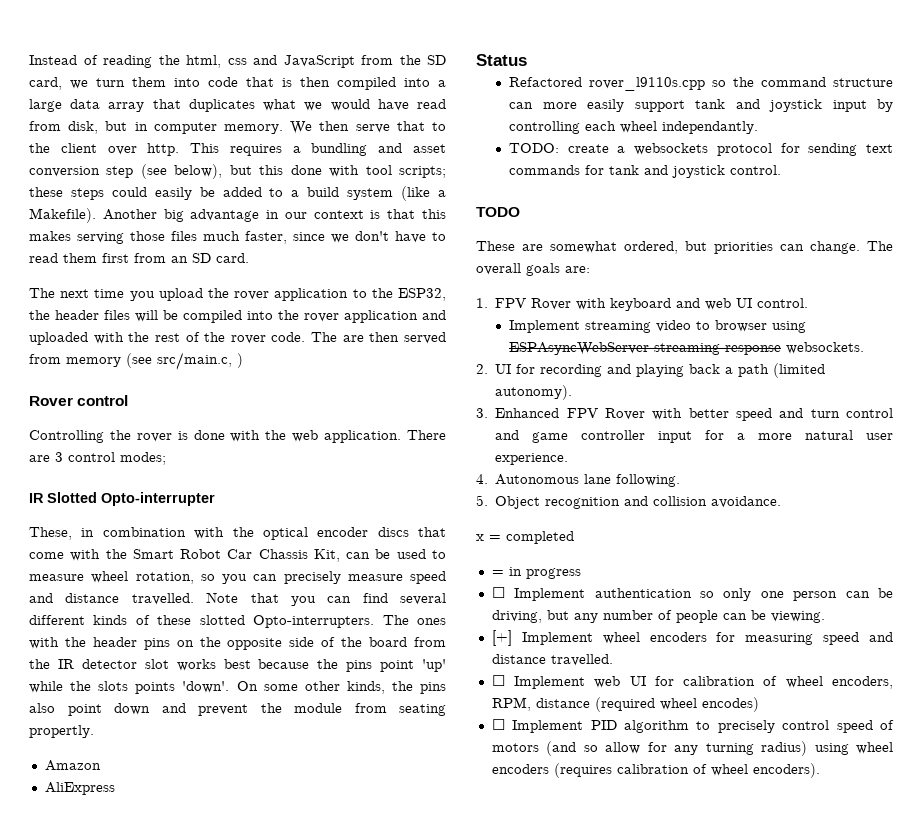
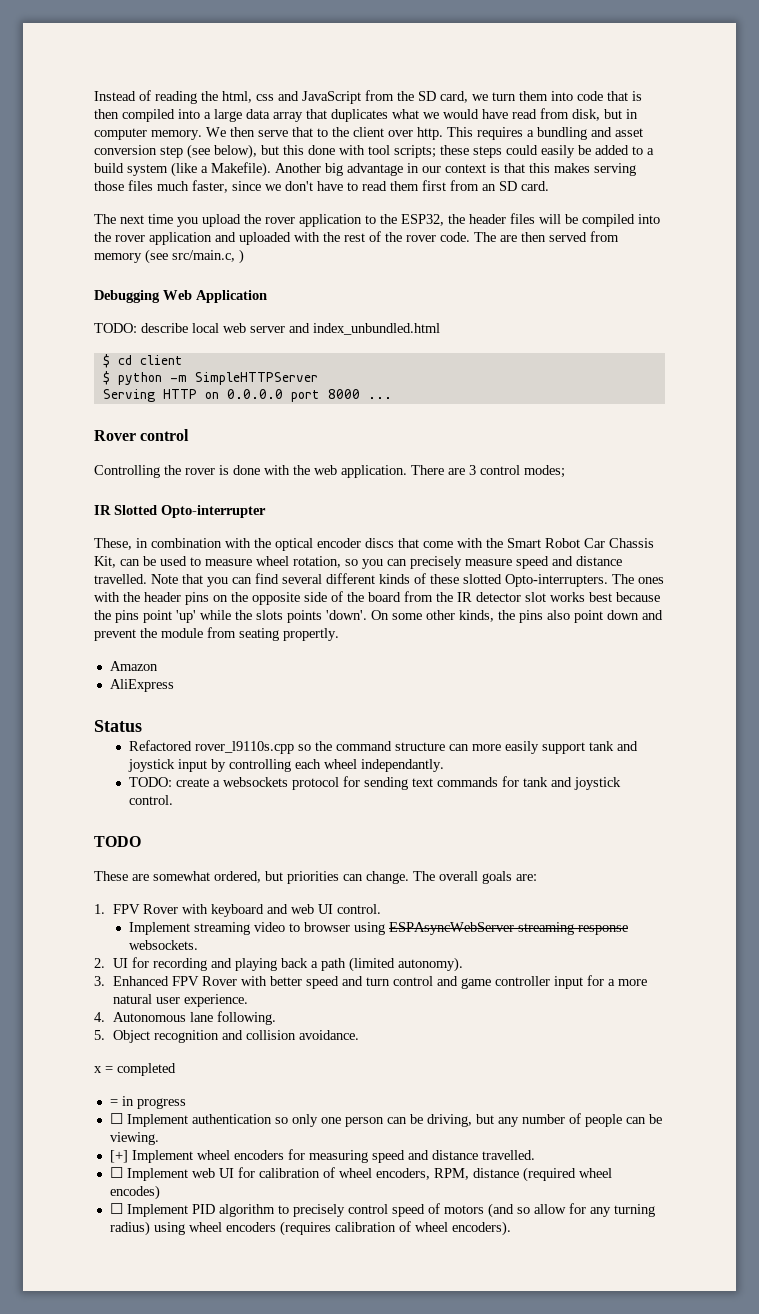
(243, 360) none -> [94,290,267,303] [94,323,440,335] [102,354,183,368] [102,371,318,385] [102,389,392,402] // Debugging Web Application // TODO: describe local web server and index_unbundled.html // $ cd client // $ python -m SimpleHTTPServer // Serving HTTP on 0.0.0.0 port 8000 ...

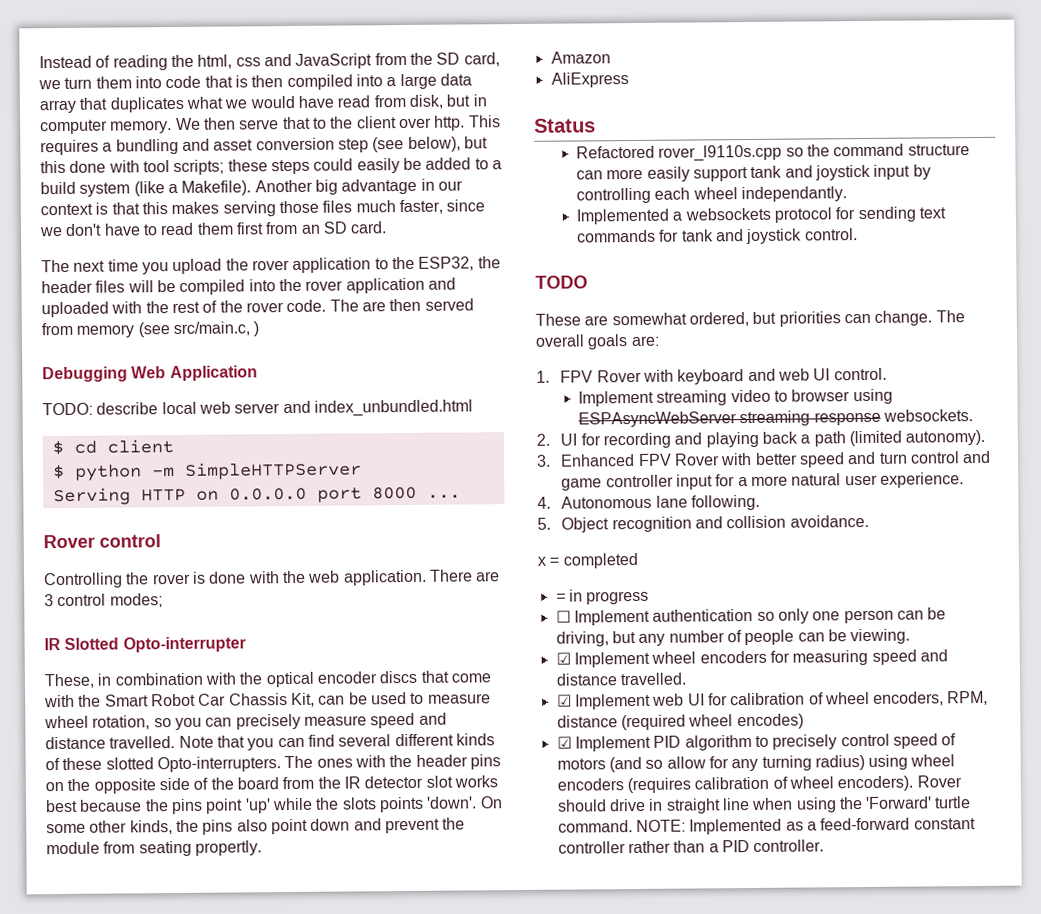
[128,777,209,787] TODO: create -> [576,208,670,225] Implemented
[109,1150,128,1163] [+] -> [555,652,571,665] ☑
[109,1167,123,1178] ☐ -> [556,694,572,707] ☑
[109,1203,123,1214] ☐ -> [556,736,572,749] ☑
(511, 1228) none -> [916,775,962,788] [556,796,972,814] [557,817,976,835] [557,839,825,854] Rover should drive in straight line when using the 'Forward' turtle command. NOTE: Implemented as a feed-forward constant controller rather than a PID controller.

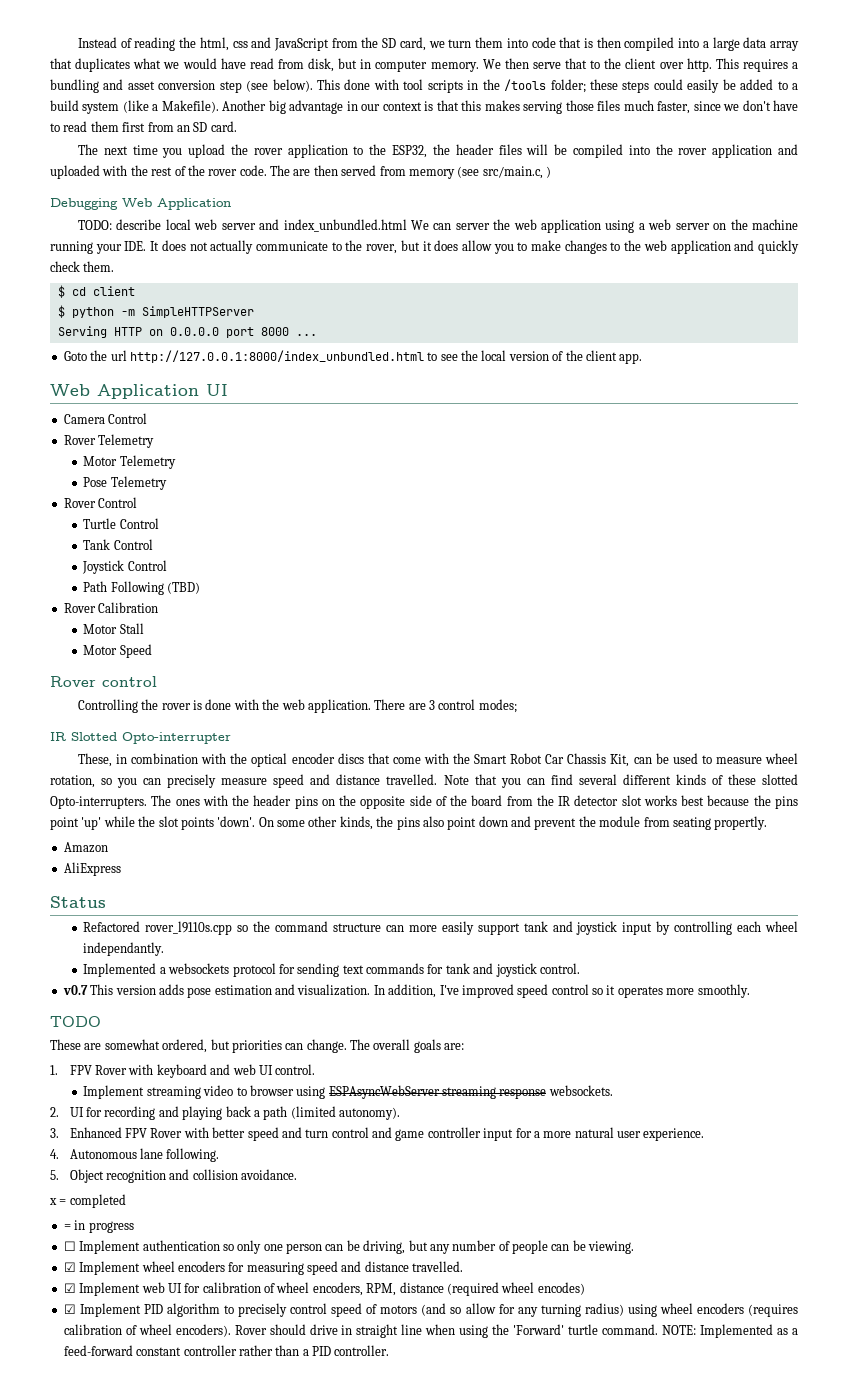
[407,136,488,152] [40,159,225,176] below), but this done with tool scripts; -> [272,79,586,93] below). This done with tool scripts in the /tools folder;
(473, 408) none -> [410,219,798,233] [50,240,800,254] [50,261,115,272] We can server the web application using a web server on the machine running your IDE. It does not actually communicate to the rover, but it does allow you to make changes to the web application and quickly check them.
(461, 496) none -> [63,350,643,364] [50,384,228,399] [63,413,148,424] [63,434,155,448] [83,455,176,469] [83,476,167,490] [63,497,138,508] [83,518,159,529] [83,539,153,550] [82,560,167,574] [83,581,201,595] [63,602,159,613] [83,623,144,634] [83,644,152,658] // Goto the url http://127.0.0.1:8000/index_unbundled.html to see the local version of the client app. // Web Application UI // Camera Control // Rover Telemetry // Motor Telemetry // Pose Telemetry // Rover Control // Turtle Control // Tank Control // Joystick Control // Path Following (TBD) // Rover Calibration // Motor Stall // Motor Speed
[341,797,377,810] slots -> [158,816,179,827] slot
(858, 234) none -> [62,984,750,998] // v0.7 This version adds pose estimation and visualization. In addition, I've improved speed control so it operates more smoothly.

